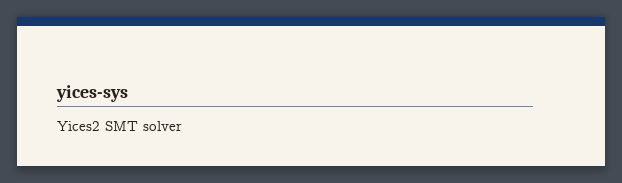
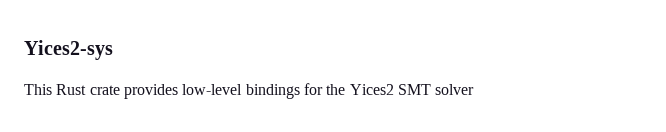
[56,85,128,102] yices-sys // -> [24,40,113,60] [24,83,346,99] Yices2-sys // This Rust crate provides low-level bindings for the

